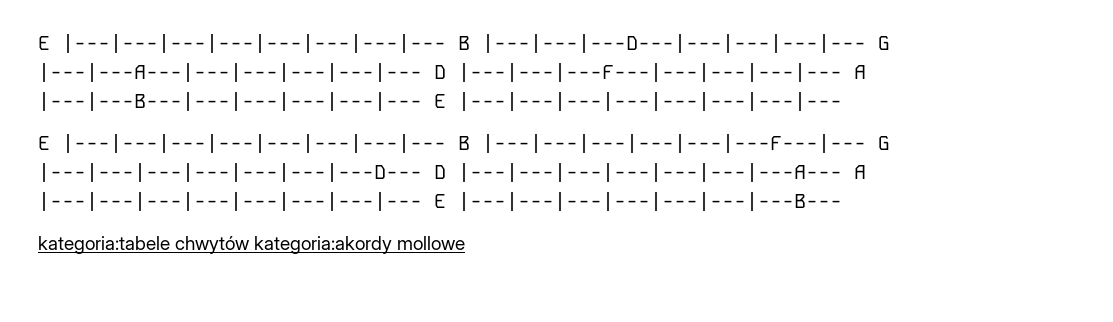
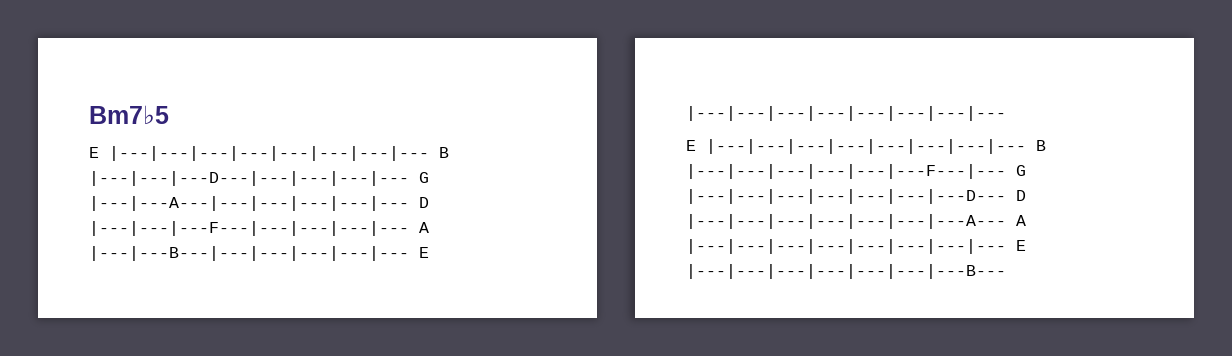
(38, 43) none -> [89,105,169,125] Bm7♭5 //
[38,236,466,254] // kategoria:tabele chwytów kategoria:akordy mollowe -> (1006, 271) none

